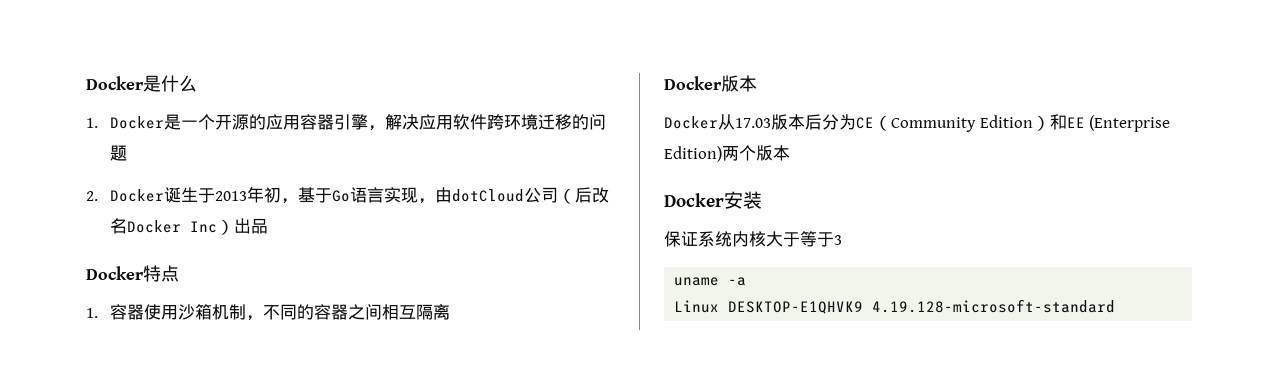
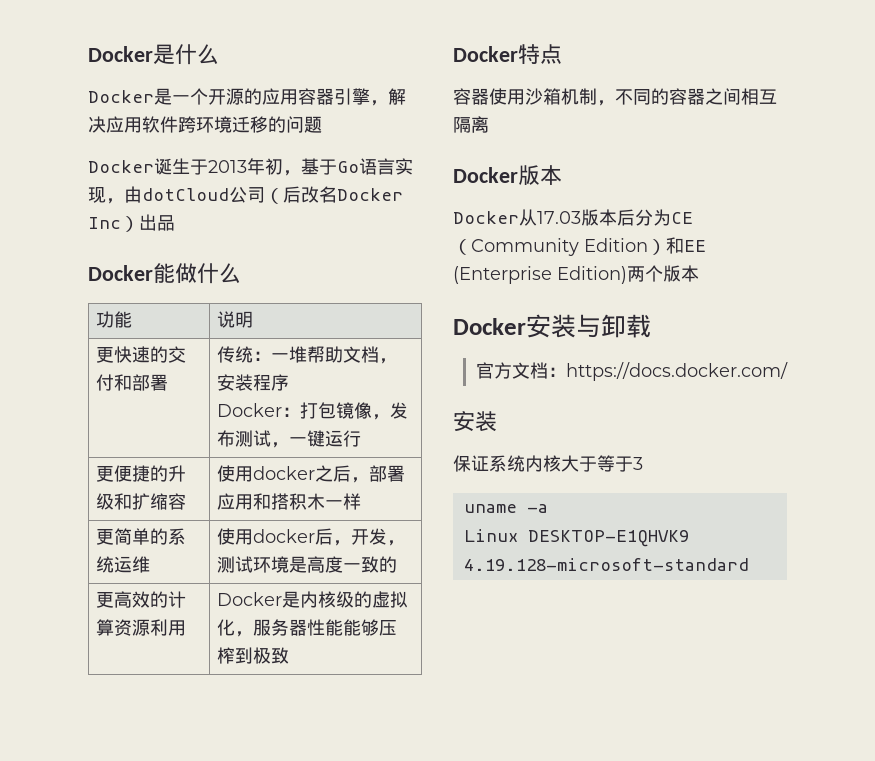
[86,118,98,128] 1. -> (219, 54) none
[86,191,98,201] 2. -> (322, 124) none
(268, 226) none -> [88,263,241,284] [96,311,133,328] [217,311,254,328] [96,346,187,363] [96,374,169,391] [217,346,398,364] [217,374,290,391] [217,402,409,420] [217,430,362,448] [96,465,187,482] [96,493,187,510] [217,465,406,483] [217,493,362,510] [96,528,187,545] [96,556,151,573] [217,528,406,546] [217,556,398,573] [96,591,187,608] [96,619,187,636] [217,591,409,608] [217,619,398,637] [217,647,290,664] // Docker能做什么 // 功能 | 说明 // 更快速的交付和部署 | 传统：一堆帮助文档，安装程序 // Docker：打包镜像，发布测试，一键运行 // 更便捷的升级和扩缩容 | 使用docker之后，部署应用和搭积木一样 // 更简单的系统运维 | 使用docker后，开发，测试环境是高度一致的 // 更高效的计算资源利用 | Docker是内核级的虚拟化，服务器性能能够压榨到极致
[86,308,98,318] 1. -> (562, 54) none
(762, 200) none -> [576,314,651,338] [475,362,788,381] [453,411,497,432] 与卸载 // 官方文档：https://docs.docker.com/ // 安装

